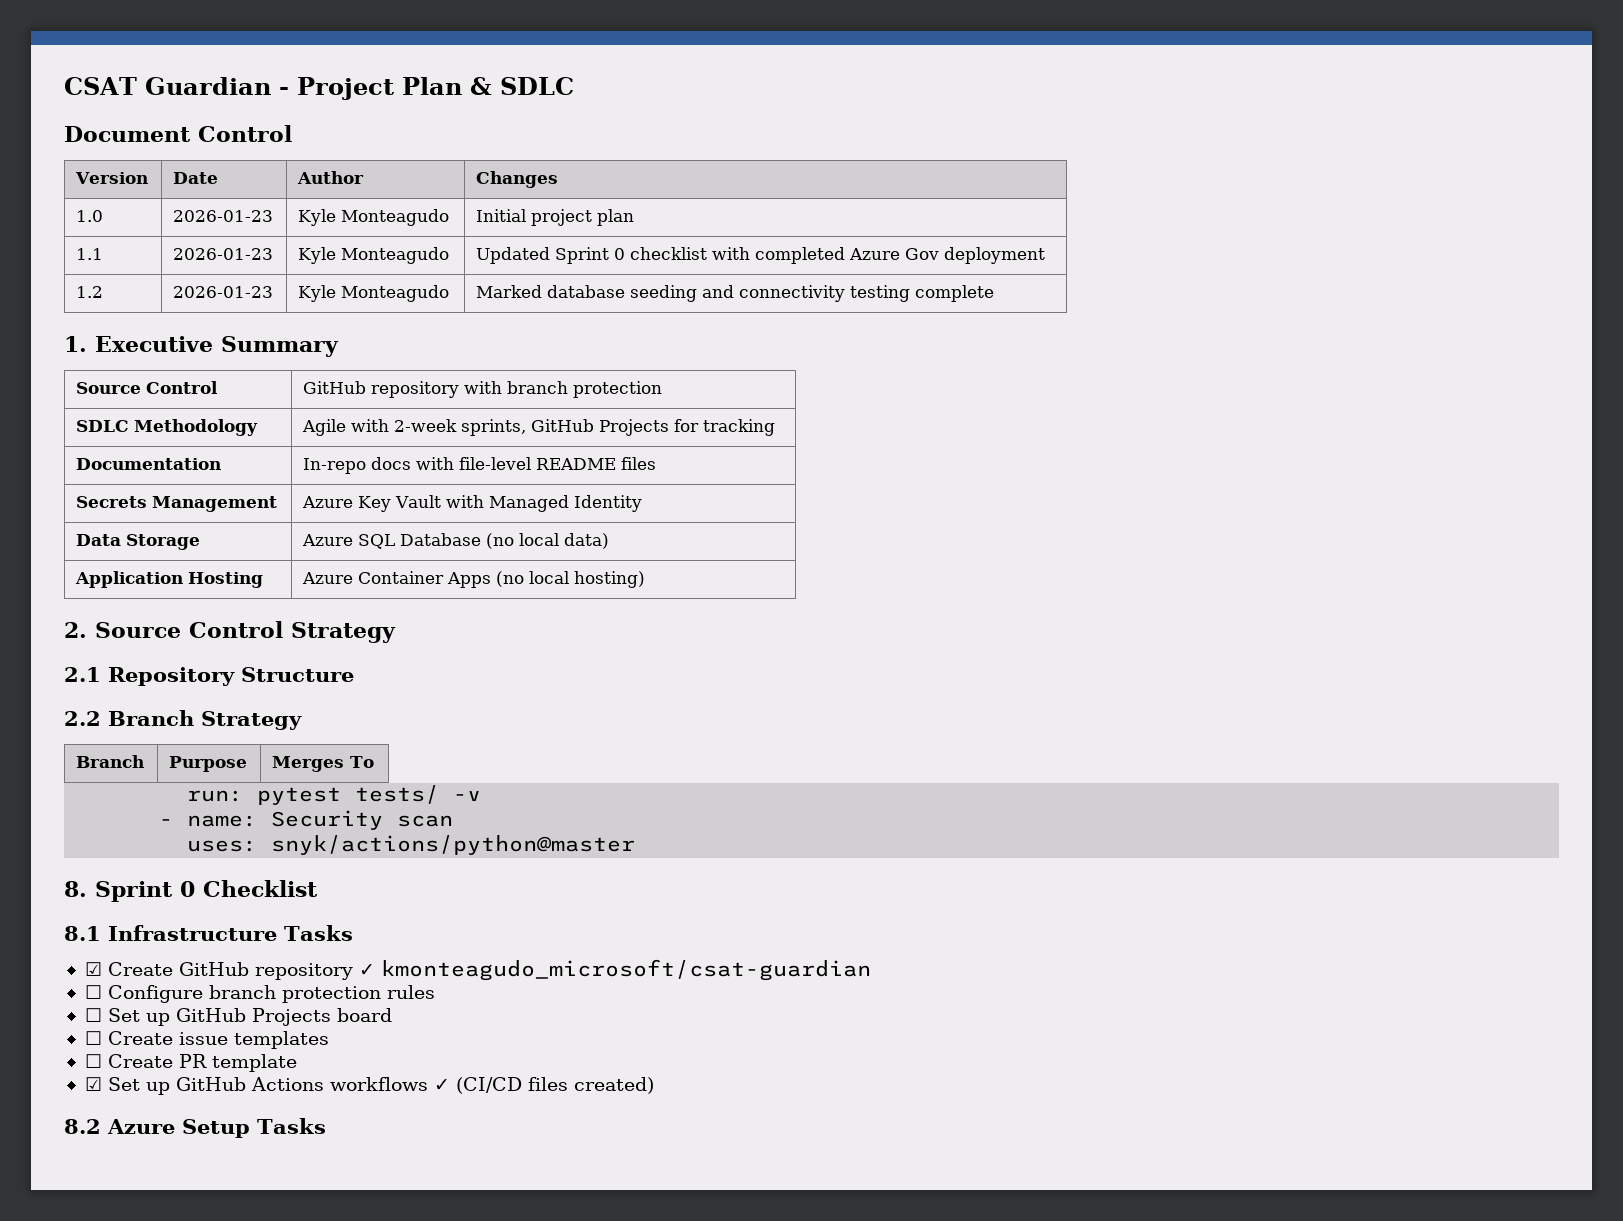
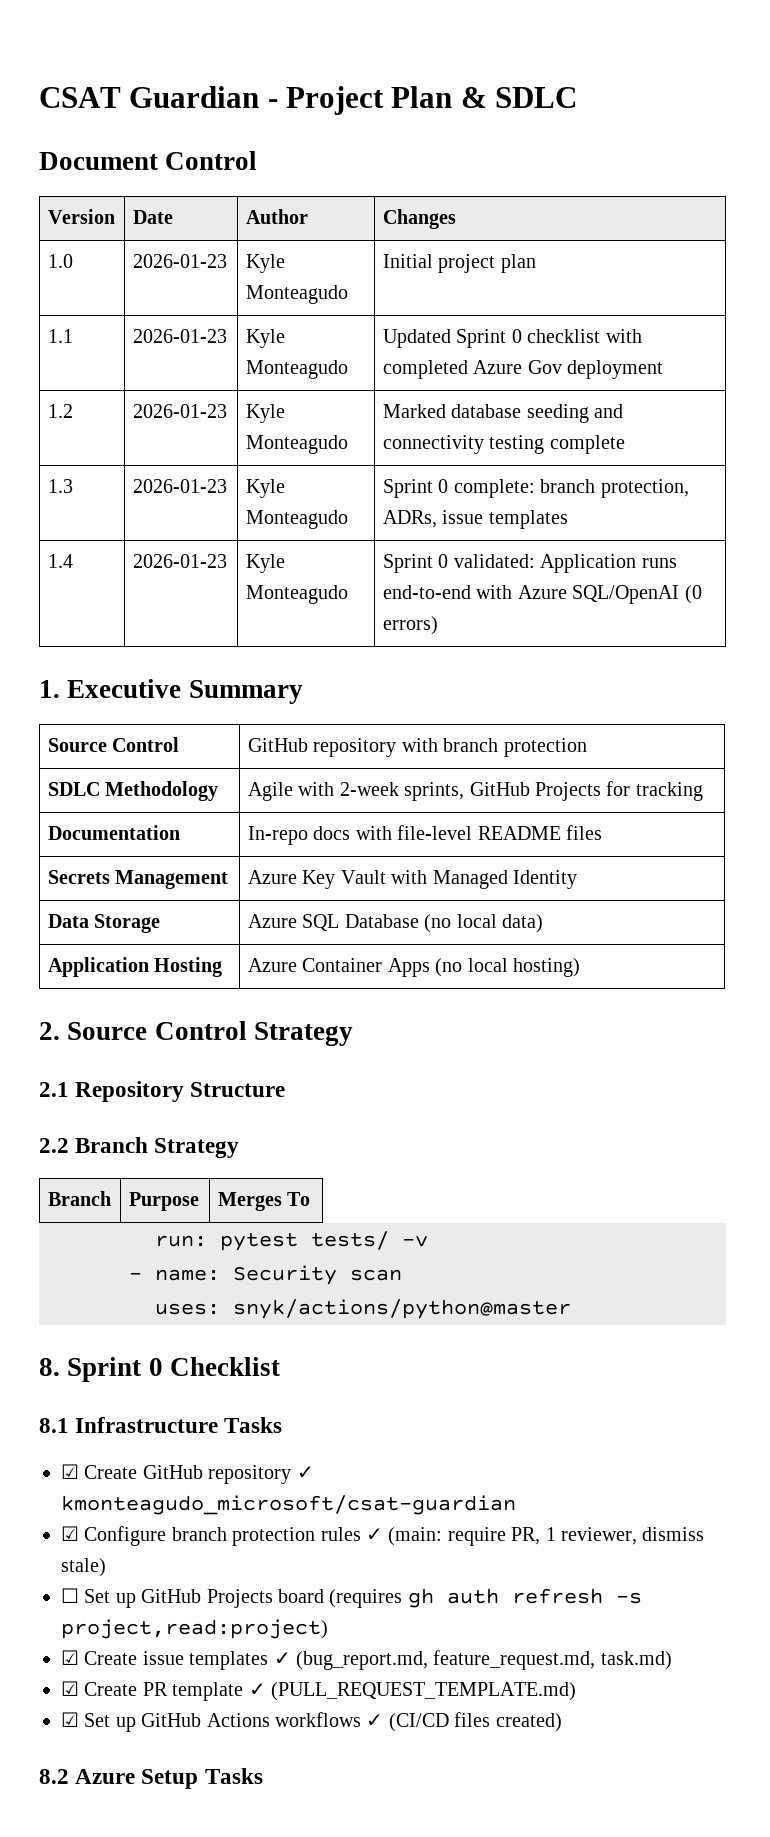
(995, 293) none -> [47,479,73,493] [132,479,227,493] [245,479,285,498] [245,510,348,529] [382,479,689,498] [382,510,568,529] [47,554,73,568] [132,554,227,568] [245,554,285,573] [245,585,348,604] [382,554,677,573] [382,585,702,604] [382,616,438,635] // 1.3 | 2026-01-23 | Kyle Monteagudo | Sprint 0 complete: branch protection, ADRs, issue templates // 1.4 | 2026-01-23 | Kyle Monteagudo | Sprint 0 validated: Application runs end-to-end with Azure SQL/OpenAI (0 errors)
[84,985,102,999] ☐ -> [61,1526,79,1541] ☑
(435, 992) none -> [366,1527,705,1546] [61,1558,106,1577] ✓ (main: require PR, 1 reviewer, dismiss stale)
[84,1031,329,1049] [84,1054,102,1068] // ☐ Create issue templates // ☐ -> [329,1588,642,1608] [61,1619,328,1639] [61,1650,672,1670] [61,1681,79,1696] (requires gh auth refresh -s project,read:project) // ☑ Create issue templates ✓ (bug_report.md, feature_request.md, task.md) // ☑
(297, 1063) none -> [248,1682,576,1701] ✓ (PULL_REQUEST_TEMPLATE.md)

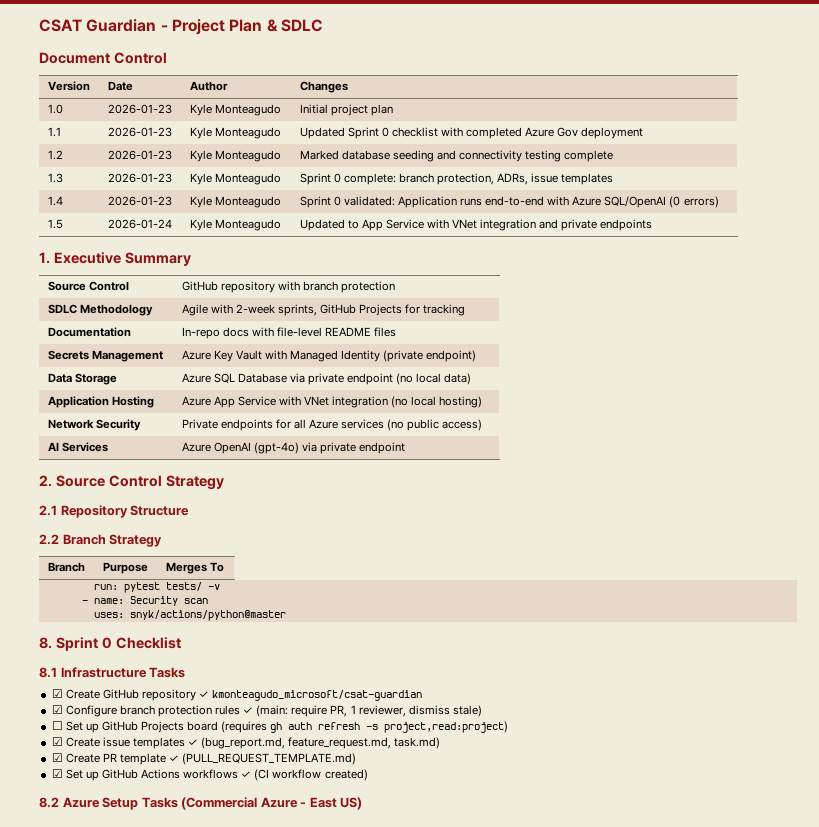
(438, 625) none -> [47,219,63,229] [107,219,172,229] [189,219,281,231] [299,219,653,231] // 1.5 | 2026-01-24 | Kyle Monteagudo | Updated to App Service with VNet integration and private endpoints
(577, 879) none -> [383,350,477,362] (private endpoint)
(419, 921) none -> [289,373,394,385] via private endpoint
[302,958,580,977] Container Apps (no local hosting) -> [213,396,483,408] [47,419,141,431] [181,419,483,431] [47,442,108,452] [181,442,406,454] App Service with VNet integration (no local hosting) // Network Security | Private endpoints for all Azure services (no public access) // AI Services | Azure OpenAI (gpt-4o) via private endpoint
[388,1712,491,1732] (CI/CD files -> [254,769,322,781] (CI workflow
(263, 1776) none -> [181,797,363,810] (Commercial Azure - East US)

